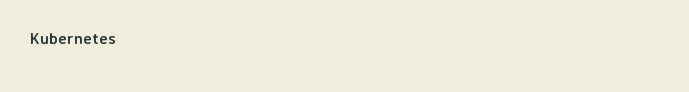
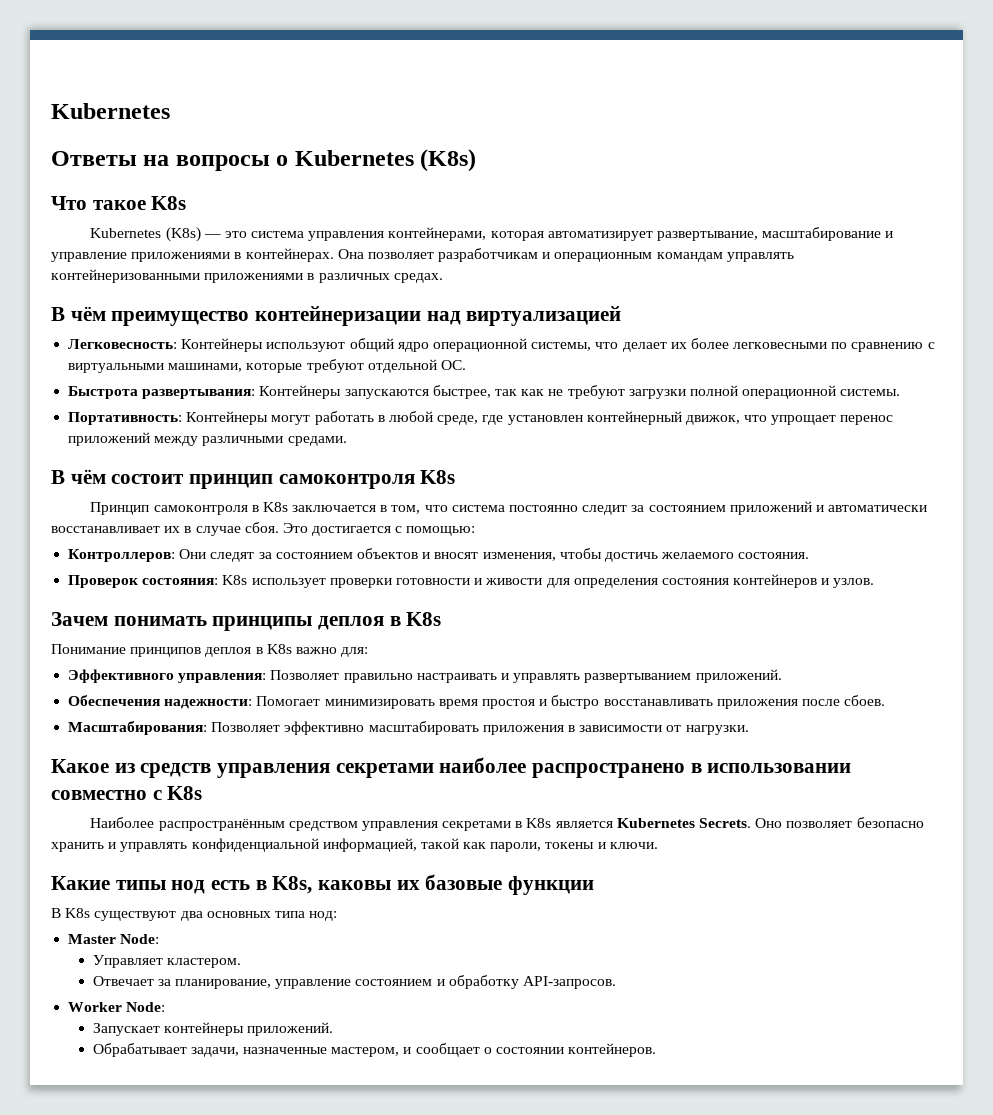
[30,33,116,44] Kubernetes -> [51,103,170,119] [51,149,477,172] [51,196,187,210] [90,227,894,242] [51,248,794,262] [51,269,443,283] [51,306,622,326] [68,338,935,352] [68,359,466,373] [68,385,901,399] [68,411,894,425] [68,432,347,446] [51,469,456,489] [90,501,928,515] [51,522,476,536] [68,548,810,562] [68,574,875,588] [51,612,442,631] [51,644,369,657] [68,669,782,683] [68,695,886,709] [68,721,749,735] [51,757,852,778] [51,786,203,800] [90,817,924,831] [51,838,658,852] [51,874,595,895] [51,908,338,921] [68,934,160,944] [92,955,241,968] [92,975,616,989] [68,1002,166,1012] [92,1022,333,1036] [92,1043,657,1057] Kubernetes // Ответы на вопросы о Kubernetes (K8s) // Что такое K8s // Kubernetes (K8s) — это система управления контейнерами, которая автоматизирует развертывание, масштабирование и управление приложениями в контейнерах. Она позволяет разработчикам и операционным командам управлять контейнеризованными приложениями в различных средах. // В чём преимущество контейнеризации над виртуализацией // Легковесность: Контейнеры используют общий ядро операционной системы, что делает их более легковесными по сравнению с виртуальными машинами, которые требуют отдельной ОС. // Быстрота развертывания: Контейнеры запускаются быстрее, так как не требуют загрузки полной операционной системы. // Портативность: Контейнеры могут работать в любой среде, где установлен контейнерный движок, что упрощает перенос приложений между различными средами. // В чём состоит принцип самоконтроля K8s // Принцип самоконтроля в K8s заключается в том, что система постоянно следит за состоянием приложений и автоматически восстанавливает их в случае сбоя. Это достигается с помощью: // Контроллеров: Они следят за состоянием объектов и вносят изменения, чтобы достичь желаемого состояния. // Проверок состояния: K8s использует проверки готовности и живости для определения состояния контейнеров и узлов. // Зачем понимать принципы деплоя в K8s // Понимание принципов деплоя в K8s важно для: // Эффективного управления: Позволяет правильно настраивать и управлять развертыванием приложений. // Обеспечения надежности: Помогает минимизировать время простоя и быстро восстанавливать приложения после сбоев. // Масштабирования: Позволяет эффективно масштабировать приложения в зависимости от нагрузки. // Какое из средств управления секретами наиболее распространено в использовании совместно с K8s // Наиболее распространённым средством управления секретами в K8s является Kubernetes Secrets. Оно позволяет безопасно хранить и управлять конфиденциальной информацией, такой как пароли, токены и ключи. // Какие типы нод есть в K8s, каковы их базовые функции // В K8s существуют два основных типа нод: // Master Node: // Управляет кластером. // Отвечает за планирование, управление состоянием и обработку API-запросов. // Worker Node: // Запускает контейнеры приложений. // Обрабатывает задачи, назначенные мастером, и сообщает о состоянии контейнеров.

